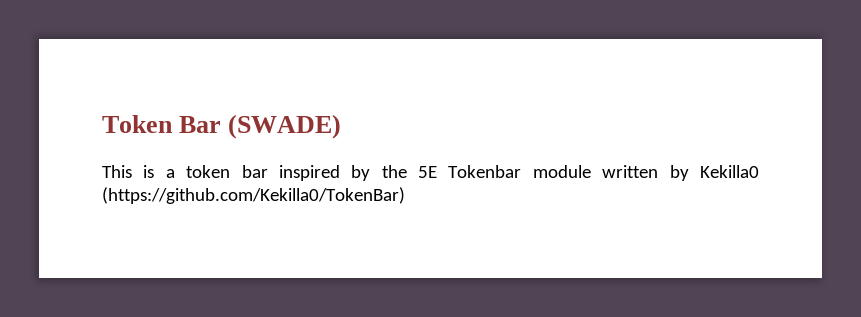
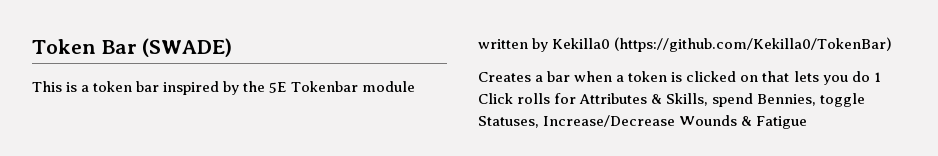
(405, 195) none -> [478,71,881,85] [478,93,866,107] [478,115,808,129] // Creates a bar when a token is clicked on that lets you do 1 Click rolls for Attributes & Skills, spend Bennies, toggle Statuses, Increase/Decrease Wounds & Fatigue

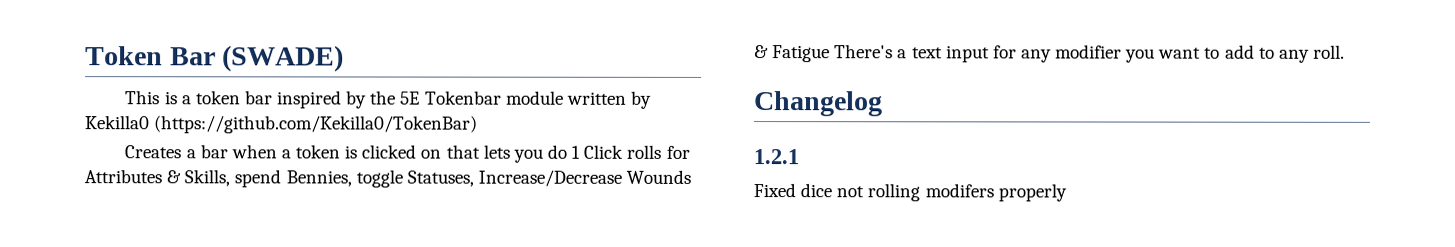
(808, 122) none -> [834,44,1345,63] [754,91,883,117] [753,149,799,165] [753,183,1067,202] There's a text input for any modifier you want to add to any roll. // Changelog // 1.2.1 // Fixed dice not rolling modifers properly

